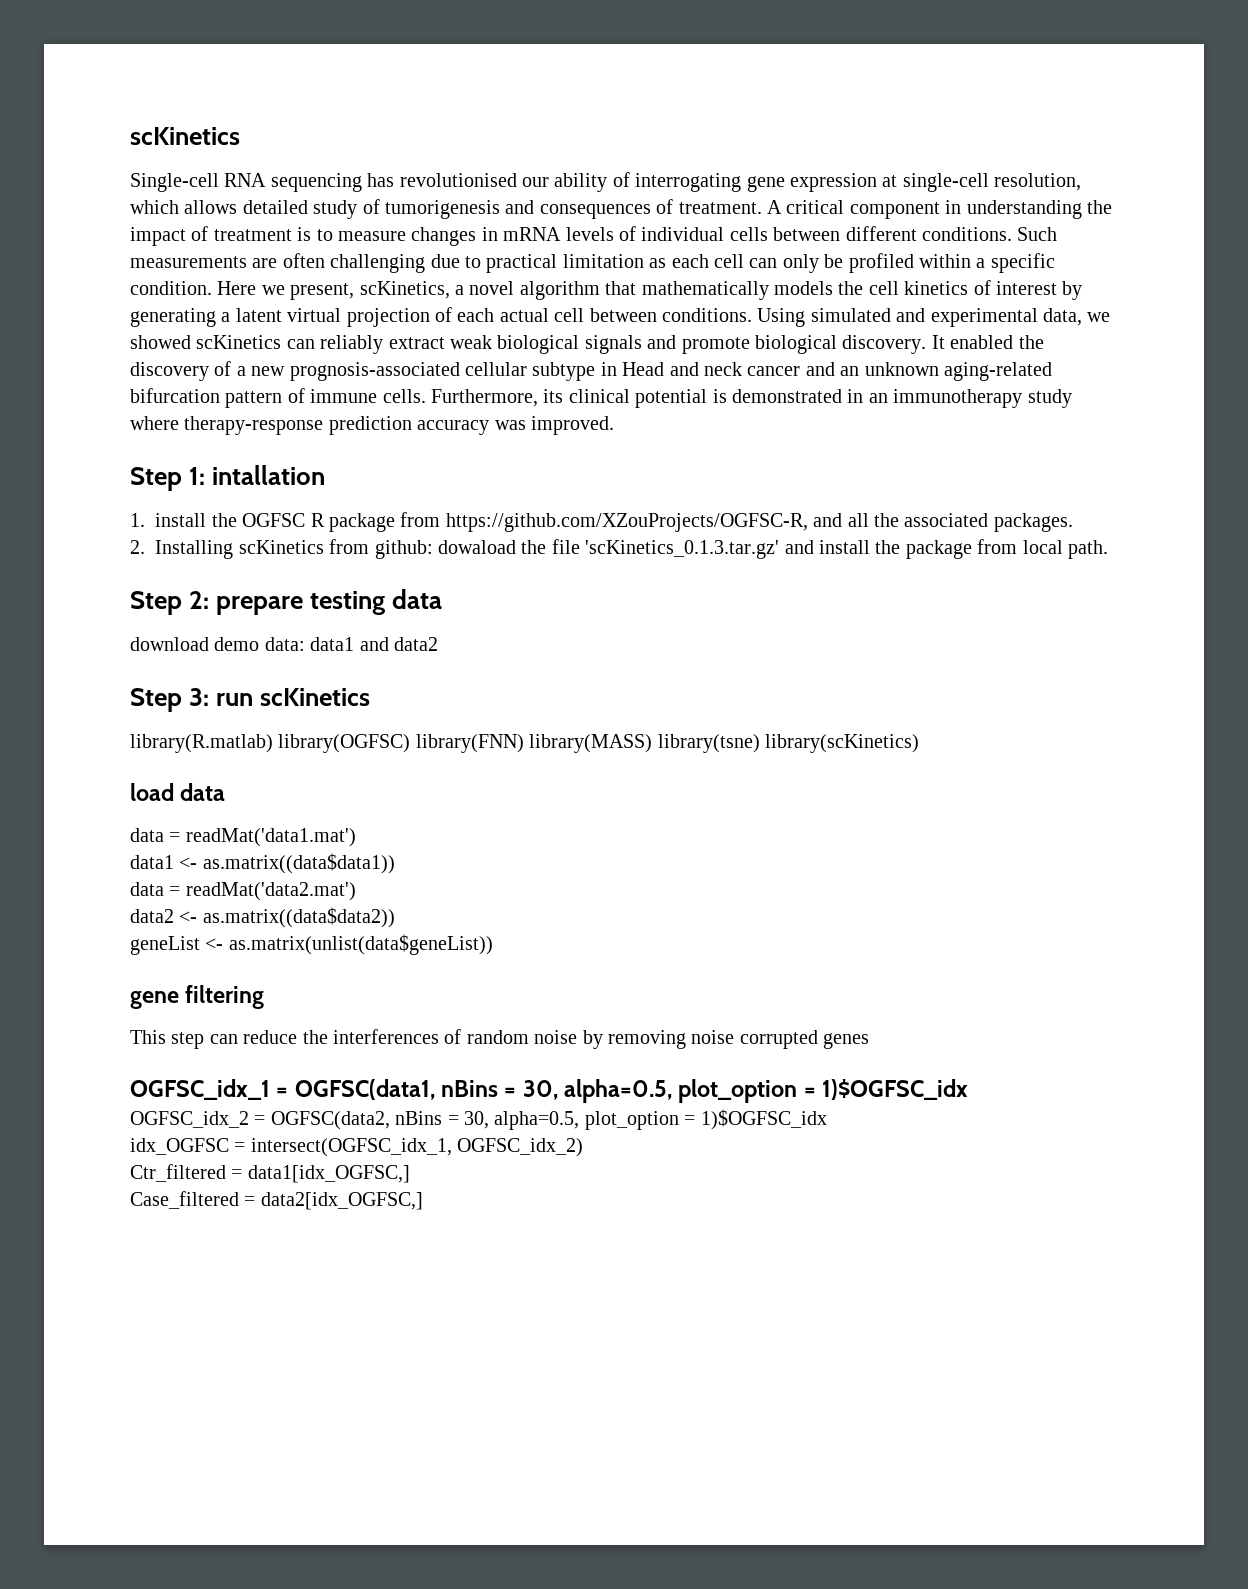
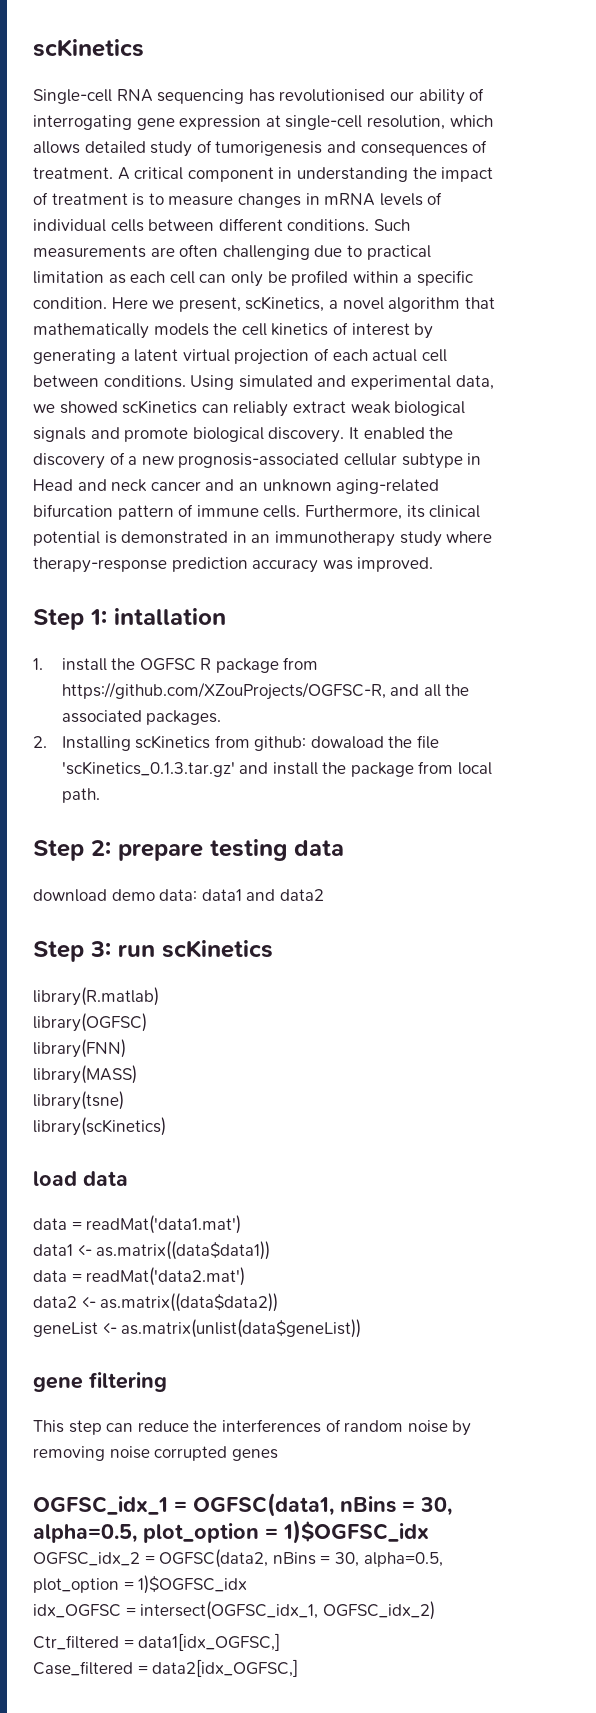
(273, 743) none -> (159, 996) //
(411, 743) none -> (147, 1022) //
(524, 743) none -> (126, 1048) //
(653, 743) none -> (137, 1074) //
(760, 743) none -> (124, 1100) //

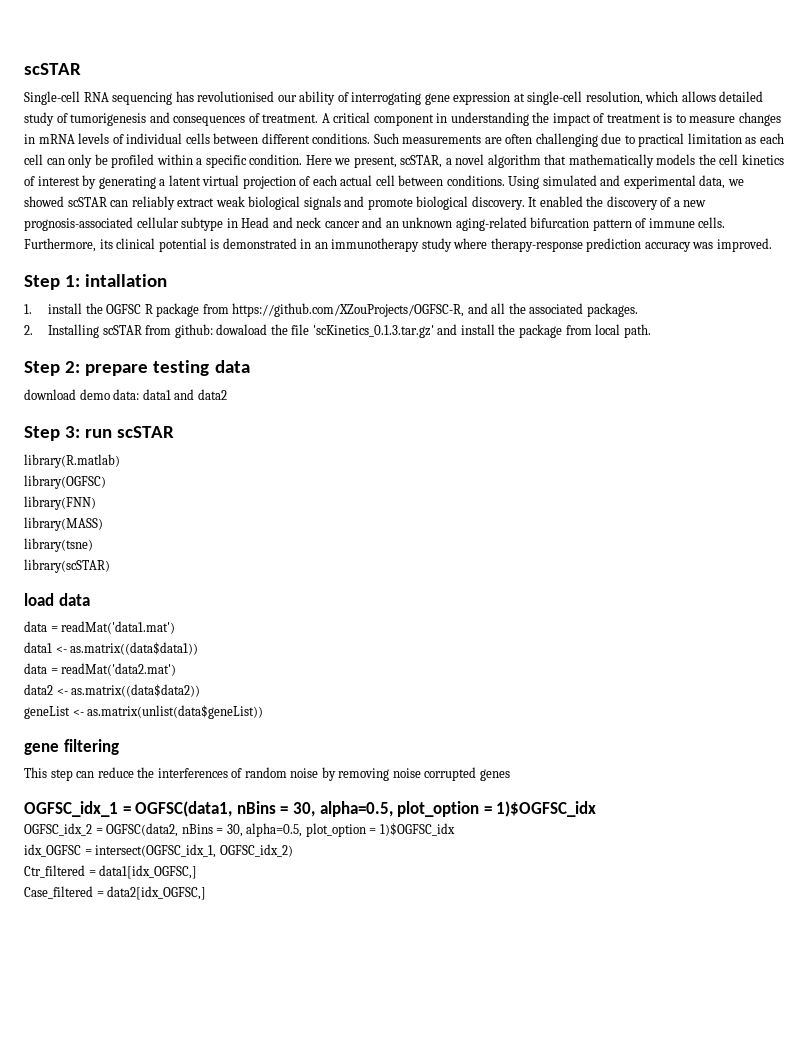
[33,39,144,57] scKinetics -> [24,63,81,75] scSTAR
[245,296,325,312] scKinetics, -> [400,155,443,168] scSTAR,
[122,400,198,414] scKinetics -> [67,197,107,207] scSTAR
[135,735,211,749] scKinetics -> [102,325,142,335] scSTAR
[162,940,273,958] scKinetics -> [117,426,175,438] scSTAR
[33,1117,166,1136] library(scKinetics) -> [24,559,110,573] library(scSTAR)

